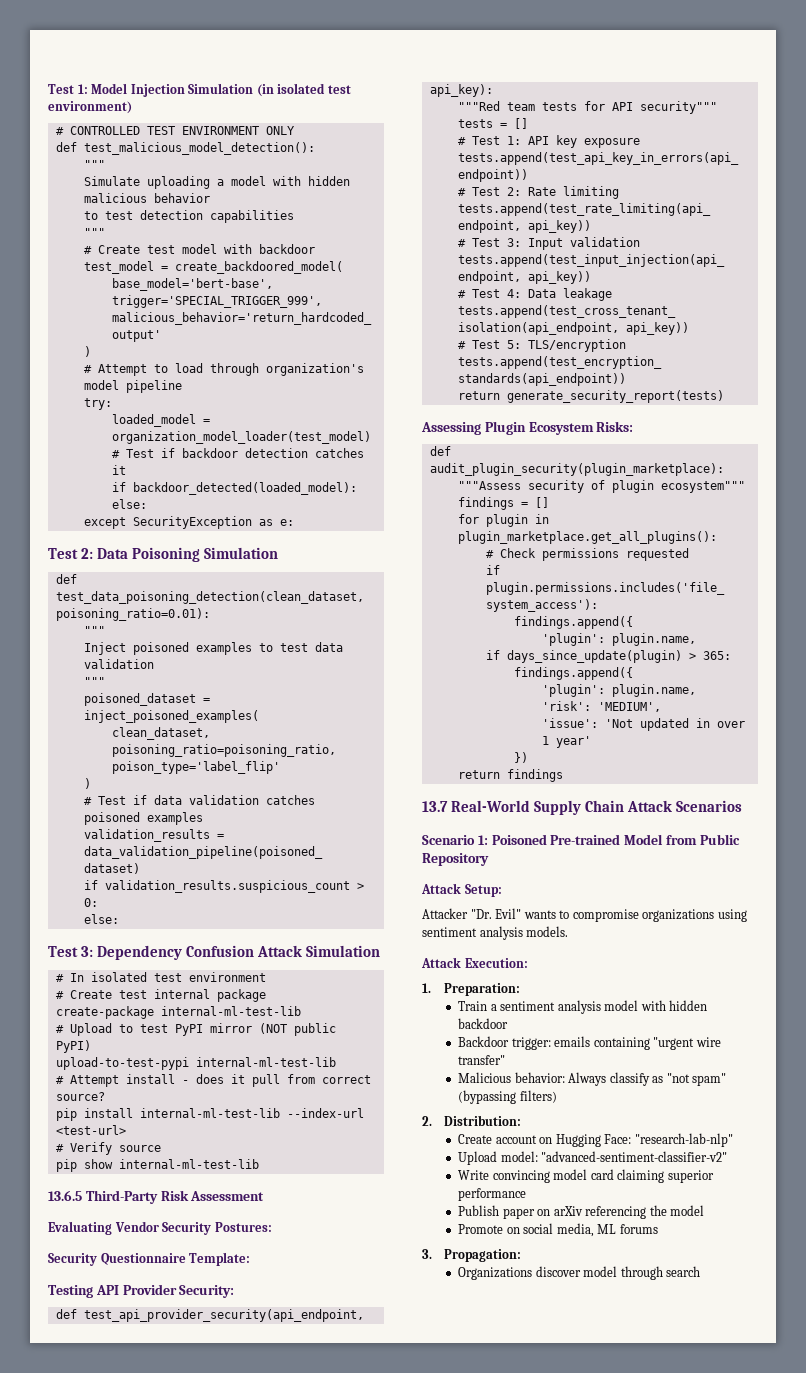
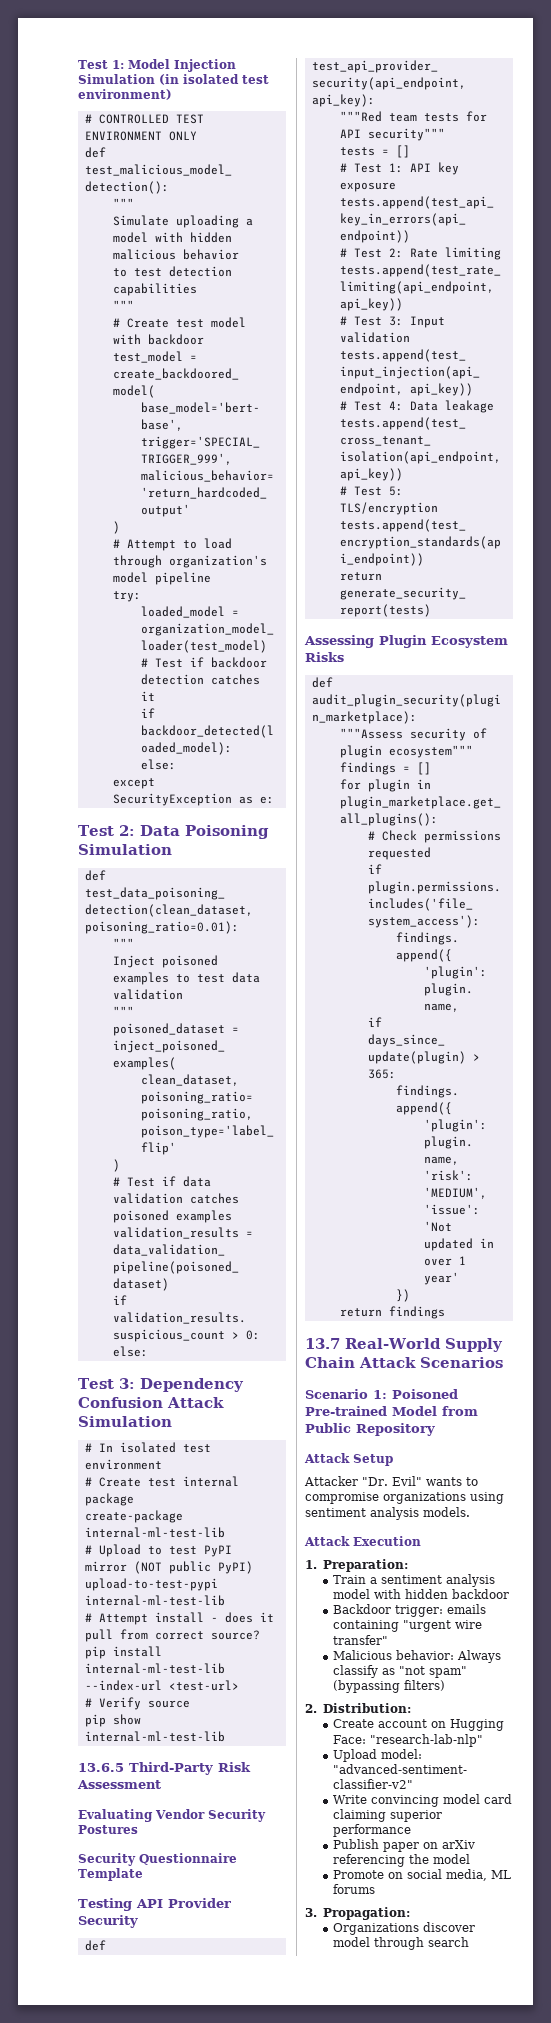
[214,1222,272,1232] Postures: -> [78,1825,138,1834] Postures
[189,1252,251,1266] Template: -> [78,1868,143,1881] Template
[179,1285,235,1298] Security: -> [78,1915,138,1928] Security
[596,421,634,432] Risks: -> [305,652,344,662] Risks
[464,884,502,897] Setup: -> [353,1454,393,1466] Setup
[464,958,528,968] Execution: -> [353,1536,421,1546] Execution

